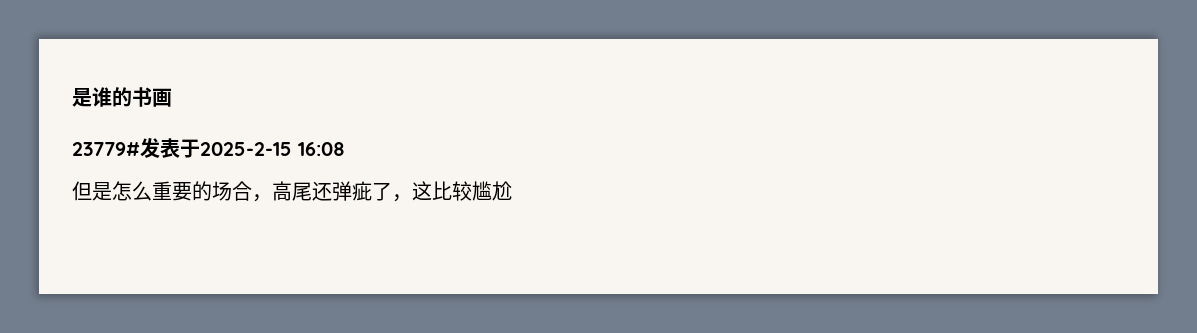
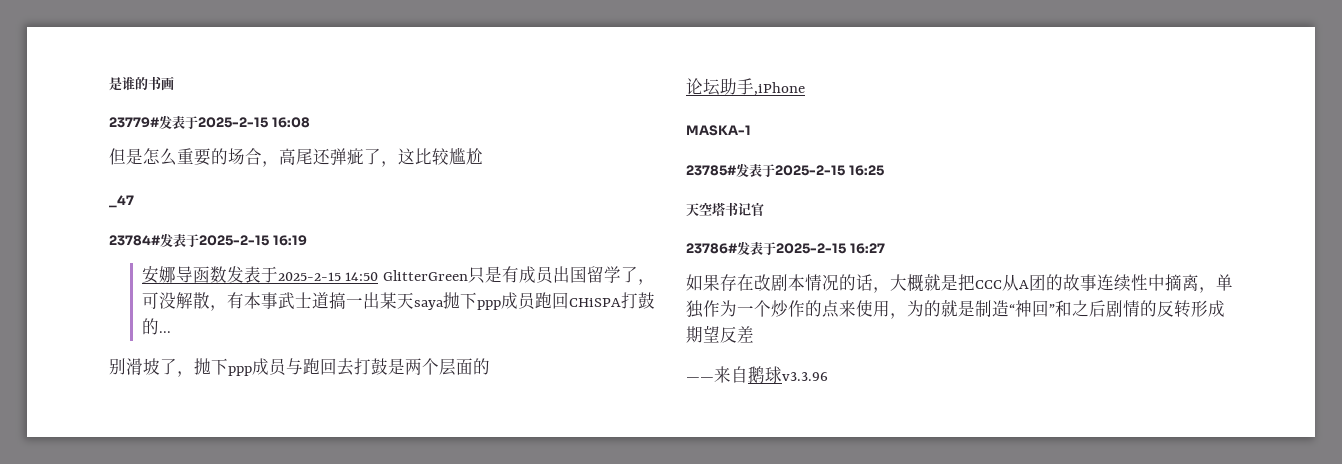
(512, 191) none -> [109,195,134,208] [109,233,307,248] [141,266,655,285] [141,292,655,311] [141,318,171,335] [109,358,490,377] [686,78,805,96] [686,125,751,136] [686,163,884,178] [686,202,764,217] [686,241,885,256] [686,274,1233,293] [686,300,1225,319] [686,325,754,343] [686,366,828,383] // _47 // 23784#发表于2025-2-15 16:19 // 安娜导函数发表于2025-2-15 14:50 GlitterGreen只是有成员出国留学了，可没解散，有本事武士道搞一出某天saya抛下ppp成员跑回CHiSPA打鼓的... // 别滑坡了，抛下ppp成员与跑回去打鼓是两个层面的 // 论坛助手,iPhone // MASKA-1 // 23785#发表于2025-2-15 16:25 // 天空塔书记官 // 23786#发表于2025-2-15 16:27 // 如果存在改剧本情况的话，大概就是把CCC从A团的故事连续性中摘离，单独作为一个炒作的点来使用，为的就是制造“神回”和之后剧情的反转形成期望反差 // ——来自鹅球v3.3.96

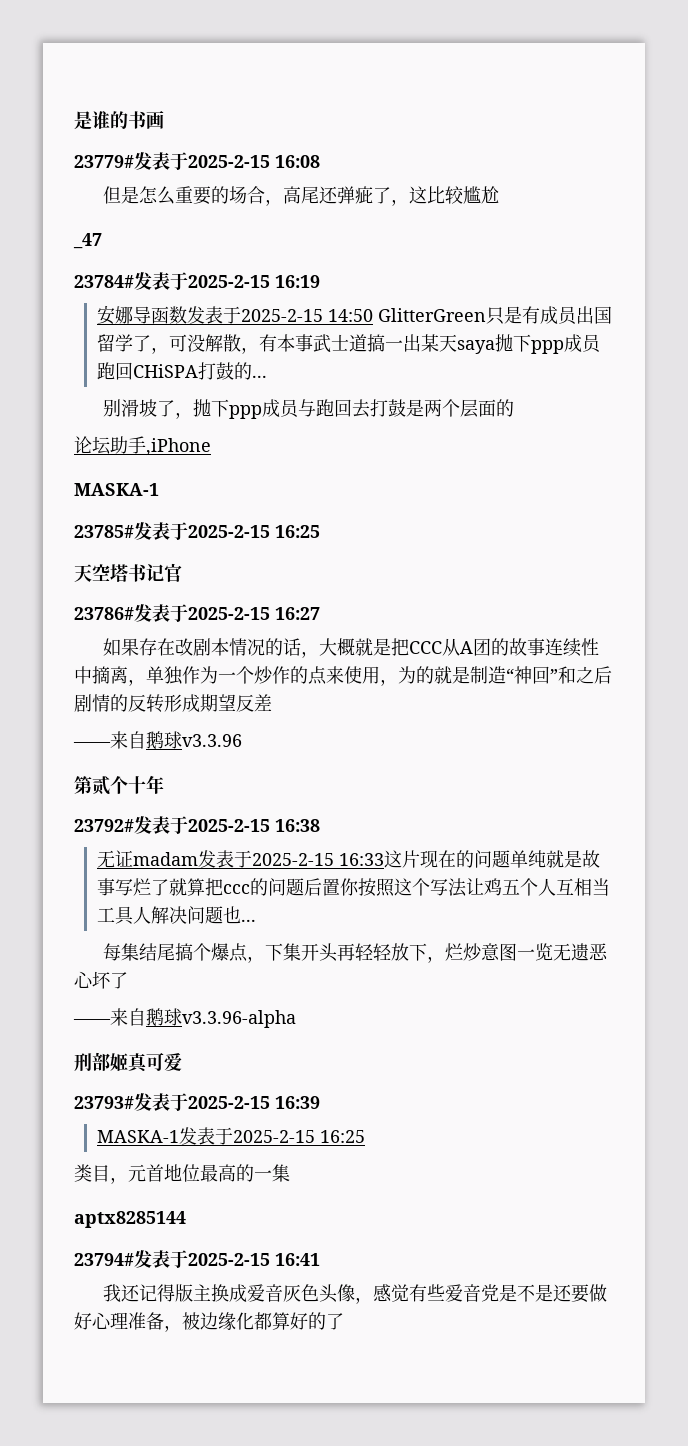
(828, 376) none -> [74,775,164,795] [74,816,320,834] [96,850,600,868] [96,878,610,897] [96,906,256,925] [103,943,609,963] [74,971,128,989] [73,1008,296,1028] [74,1052,182,1073] [74,1093,320,1111] [96,1127,365,1145] [74,1164,290,1184] [74,1211,186,1228] [74,1250,320,1268] [103,1284,608,1304] [74,1312,344,1332] // 第贰个十年 // 23792#发表于2025-2-15 16:38 // 无证madam发表于2025-2-15 16:33这片现在的问题单纯就是故事写烂了就算把ccc的问题后置你按照这个写法让鸡五个人互相当工具人解决问题也... // 每集结尾搞个爆点，下集开头再轻轻放下，烂炒意图一览无遗恶心坏了 // ——来自鹅球v3.3.96-alpha // 刑部姬真可爱 // 23793#发表于2025-2-15 16:39 // MASKA-1发表于2025-2-15 16:25 // 类目，元首地位最高的一集 // aptx8285144 // 23794#发表于2025-2-15 16:41 // 我还记得版主换成爱音灰色头像，感觉有些爱音党是不是还要做好心理准备，被边缘化都算好的了

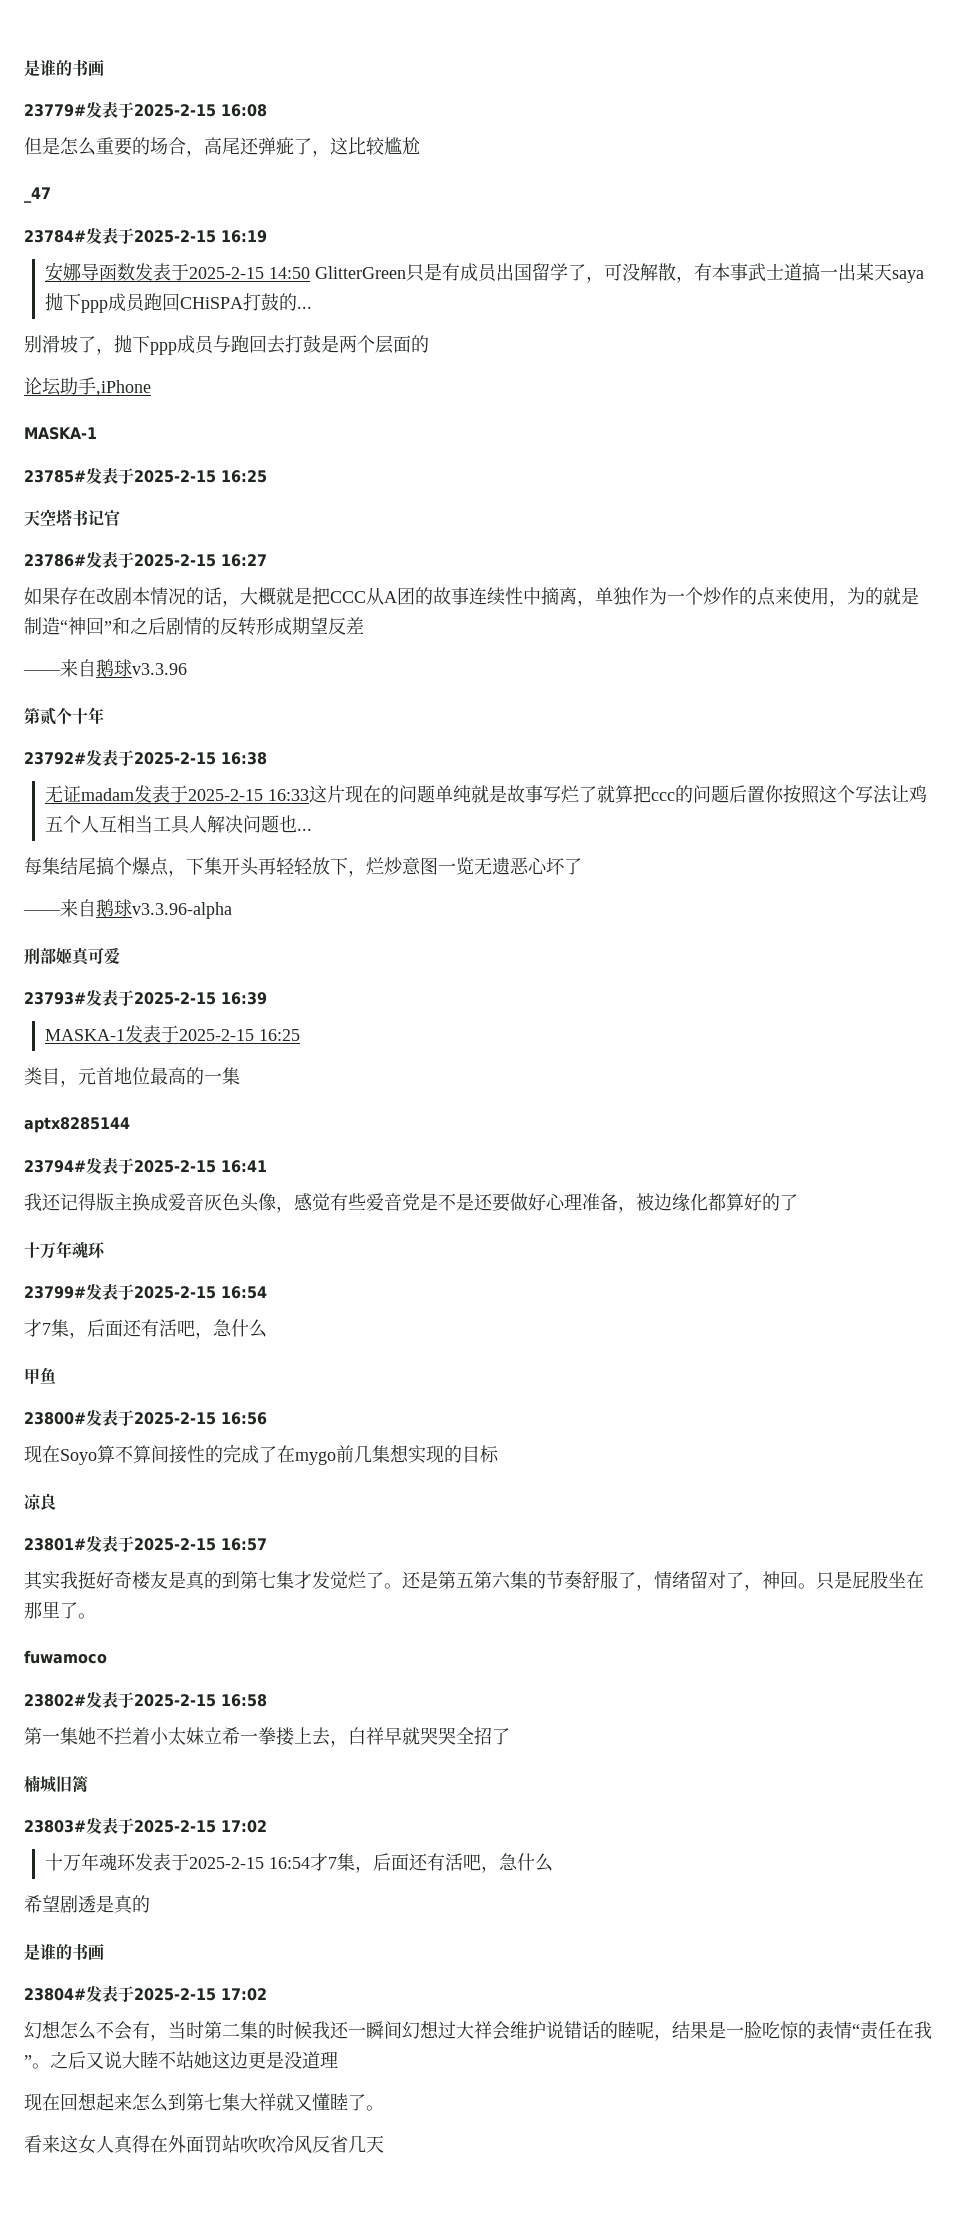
(344, 1321) none -> [24,1241,106,1259] [24,1283,267,1300] [24,1319,267,1339] [24,1367,56,1385] [24,1409,267,1426] [24,1444,499,1465] [24,1493,56,1510] [24,1535,267,1552] [24,1571,924,1591] [24,1601,96,1619] [24,1650,107,1664] [24,1691,267,1708] [24,1727,510,1747] [24,1775,88,1793] [24,1817,267,1834] [44,1852,553,1873] [24,1895,150,1914] [24,1943,104,1960] [24,1985,267,2002] [24,2020,932,2041] [24,2051,338,2069] [24,2092,384,2112] [24,2135,384,2154] // 十万年魂环 // 23799#发表于2025-2-15 16:54 // 才7集，后面还有活吧，急什么 // 甲鱼 // 23800#发表于2025-2-15 16:56 // 现在Soyo算不算间接性的完成了在mygo前几集想实现的目标 // 凉良 // 23801#发表于2025-2-15 16:57 // 其实我挺好奇楼友是真的到第七集才发觉烂了。还是第五第六集的节奏舒服了，情绪留对了，神回。只是屁股坐在那里了。 // fuwamoco // 23802#发表于2025-2-15 16:58 // 第一集她不拦着小太妹立希一拳搂上去，白祥早就哭哭全招了 // 楠城旧篱 // 23803#发表于2025-2-15 17:02 // 十万年魂环发表于2025-2-15 16:54才7集，后面还有活吧，急什么 // 希望剧透是真的 // 是谁的书画 // 23804#发表于2025-2-15 17:02 // 幻想怎么不会有，当时第二集的时候我还一瞬间幻想过大祥会维护说错话的睦呢，结果是一脸吃惊的表情“责任在我”。之后又说大睦不站她这边更是没道理 // 现在回想起来怎么到第七集大祥就又懂睦了。 // 看来这女人真得在外面罚站吹吹冷风反省几天

